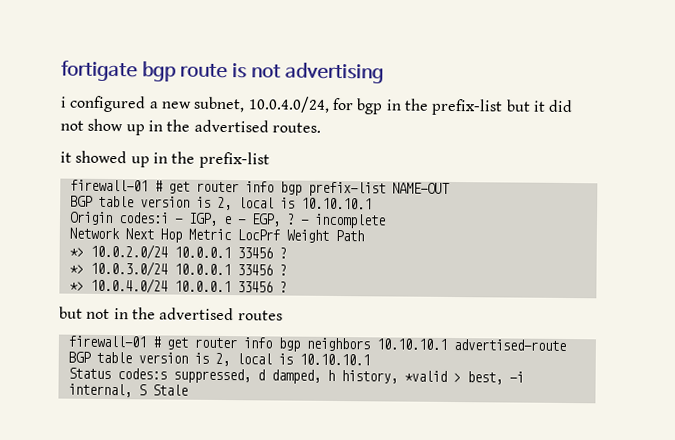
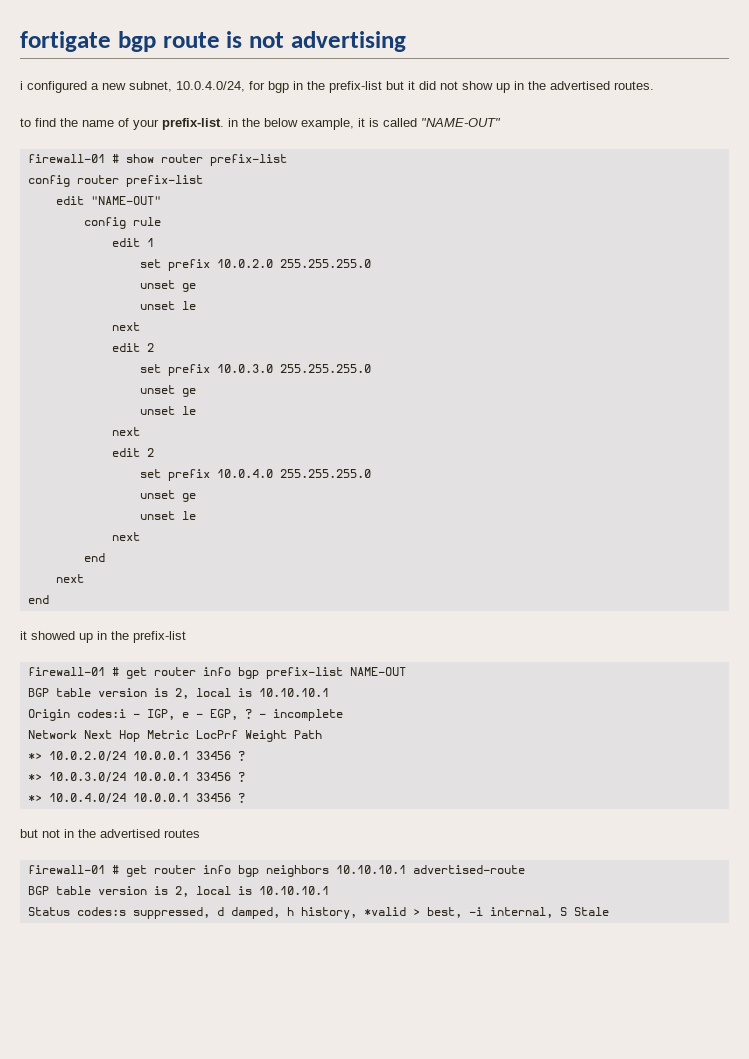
(321, 127) none -> [20,118,501,130] [27,154,287,166] [27,175,203,187] [55,196,161,205] [83,217,161,229] [111,238,154,247] [139,259,371,271] [139,280,196,292] [139,301,196,310] [111,322,140,331] [111,343,154,352] [139,364,371,376] [139,385,196,397] [139,406,196,415] [111,427,140,436] [111,448,154,457] [139,469,371,481] [139,490,196,502] [139,511,196,520] [111,532,140,541] [83,553,105,562] [55,574,84,583] [27,595,49,604] // to find the name of your prefix-list. in the below example, it is called "NAME-OUT" // firewall-01 # show router prefix-list // config router prefix-list // edit "NAME-OUT" // config rule // edit 1 // set prefix 10.0.2.0 255.255.255.0 // unset ge // unset le // next // edit 2 // set prefix 10.0.3.0 255.255.255.0 // unset ge // unset le // next // edit 2 // set prefix 10.0.4.0 255.255.255.0 // unset ge // unset le // next // end // next // end

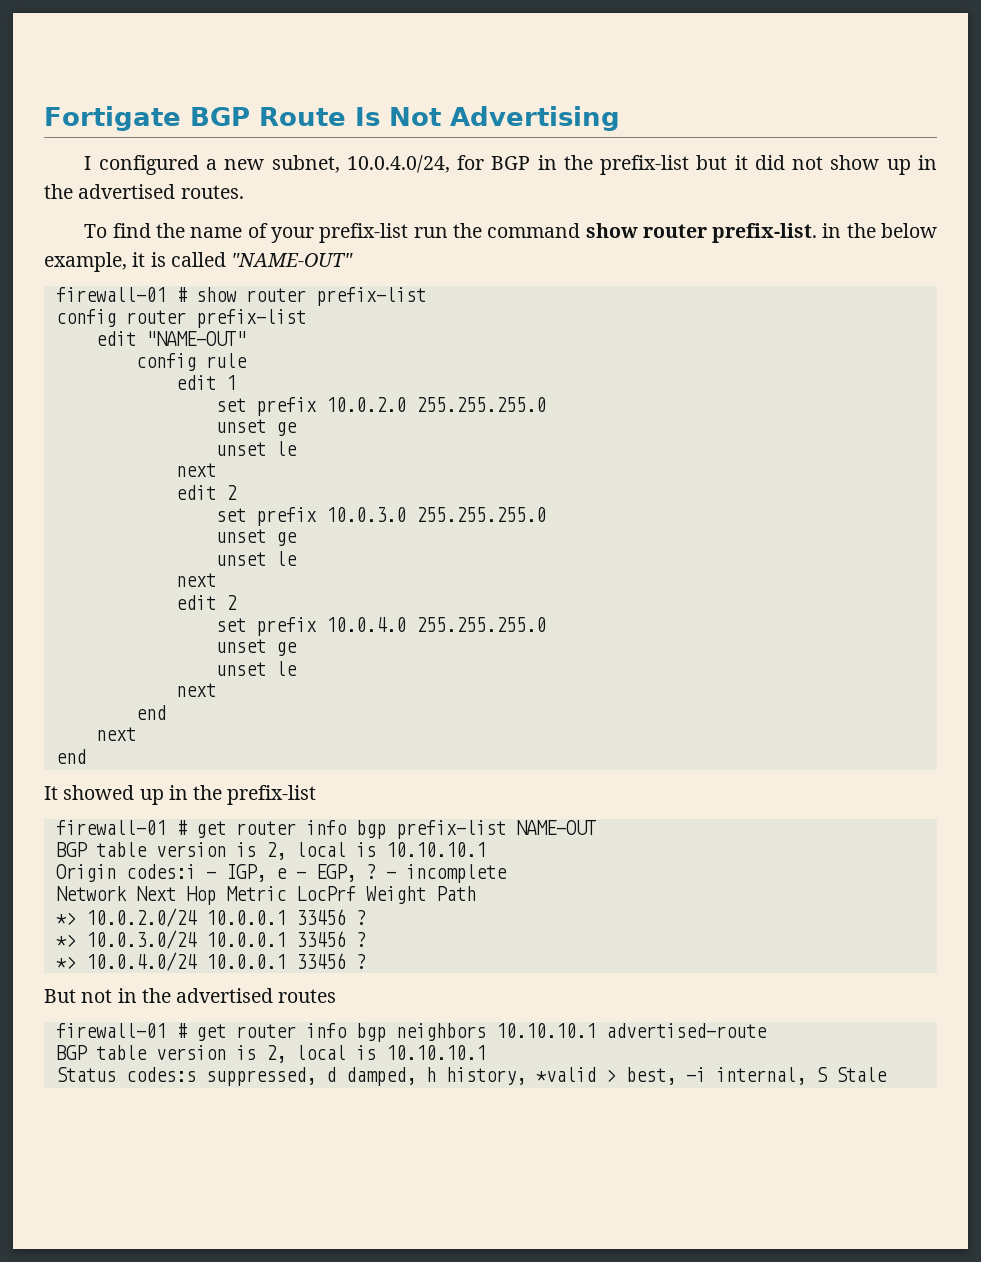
[20,31,406,52] [20,81,23,90] fortigate bgp route is not advertising // i -> [44,106,620,131] [84,156,92,170] Fortigate BGP Route Is Not Advertising // I
[268,81,289,93] bgp -> [491,156,531,170] BGP
[20,118,31,127] to -> [84,224,108,238] To
(159, 124) none -> [319,223,707,243] prefix-list run the command show router
[20,631,27,640] it -> [44,786,58,800] It
[20,829,38,838] but -> [44,989,76,1003] But

